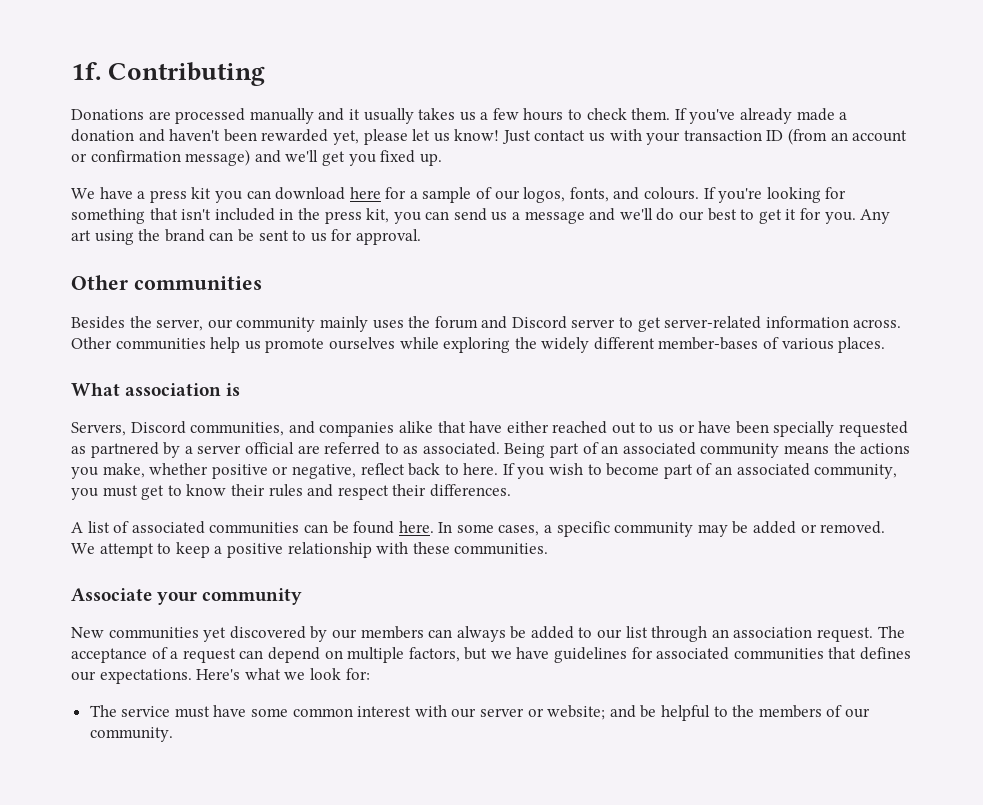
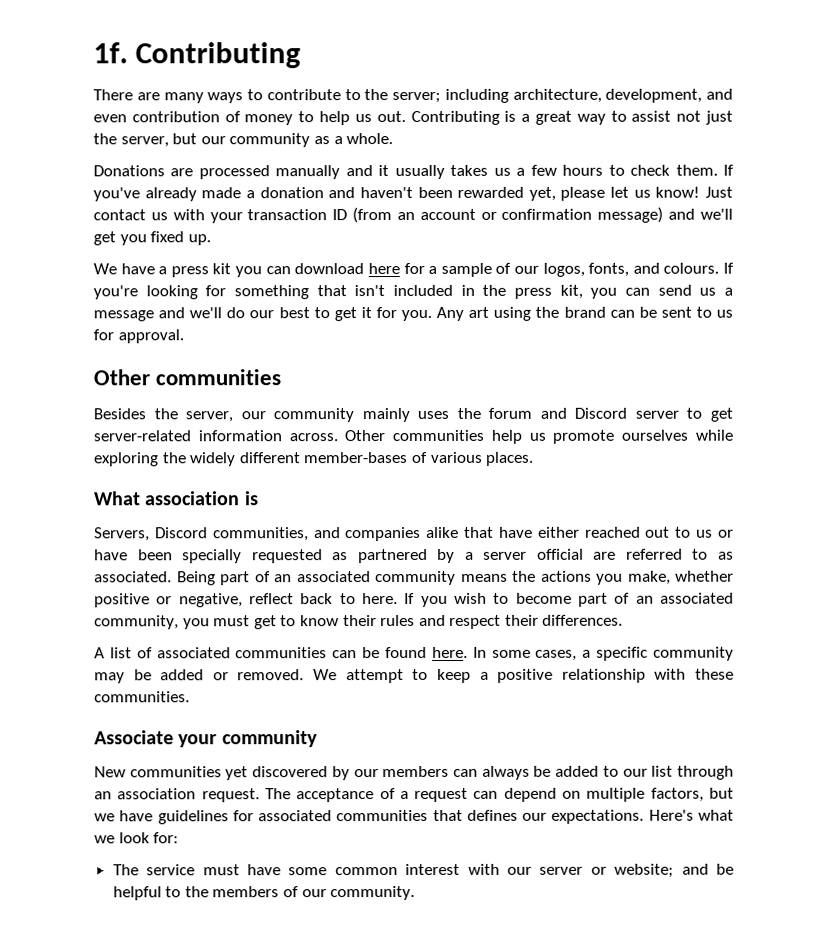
(266, 74) none -> [93,88,733,104] [93,110,733,126] [93,133,394,148] // There are many ways to contribute to the server; including architecture, development, and even contribution of money to help us out. Contributing is a great way to assist not just the server, but our community as a whole.

